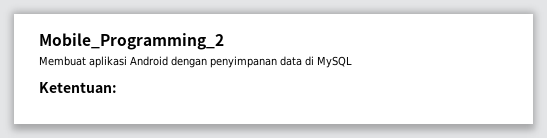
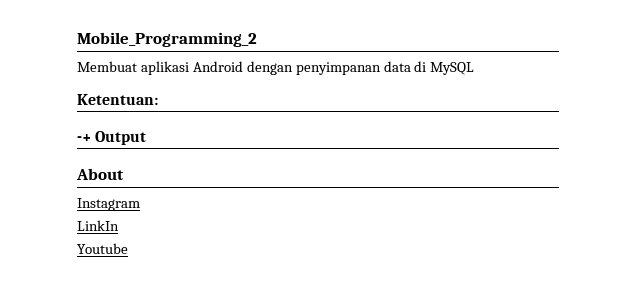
(117, 87) none -> [77,131,147,145] [76,168,124,180] [77,198,140,211] [77,220,119,231] [77,243,128,254] // -+ Output // About // Instagram // LinkIn // Youtube

